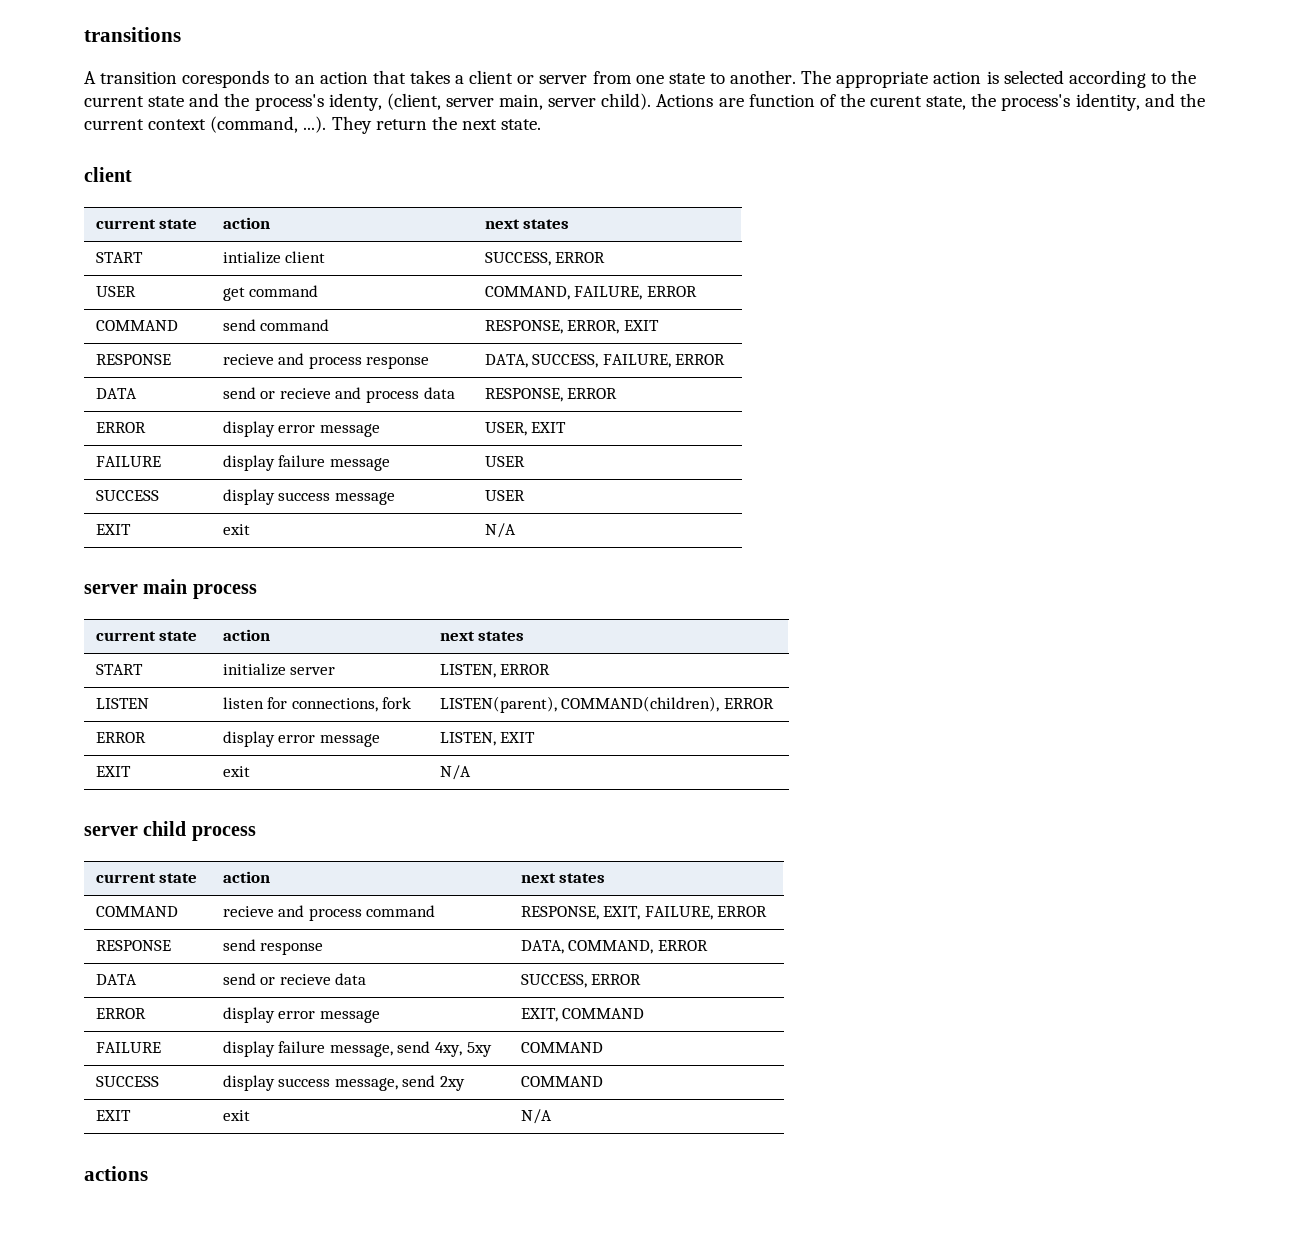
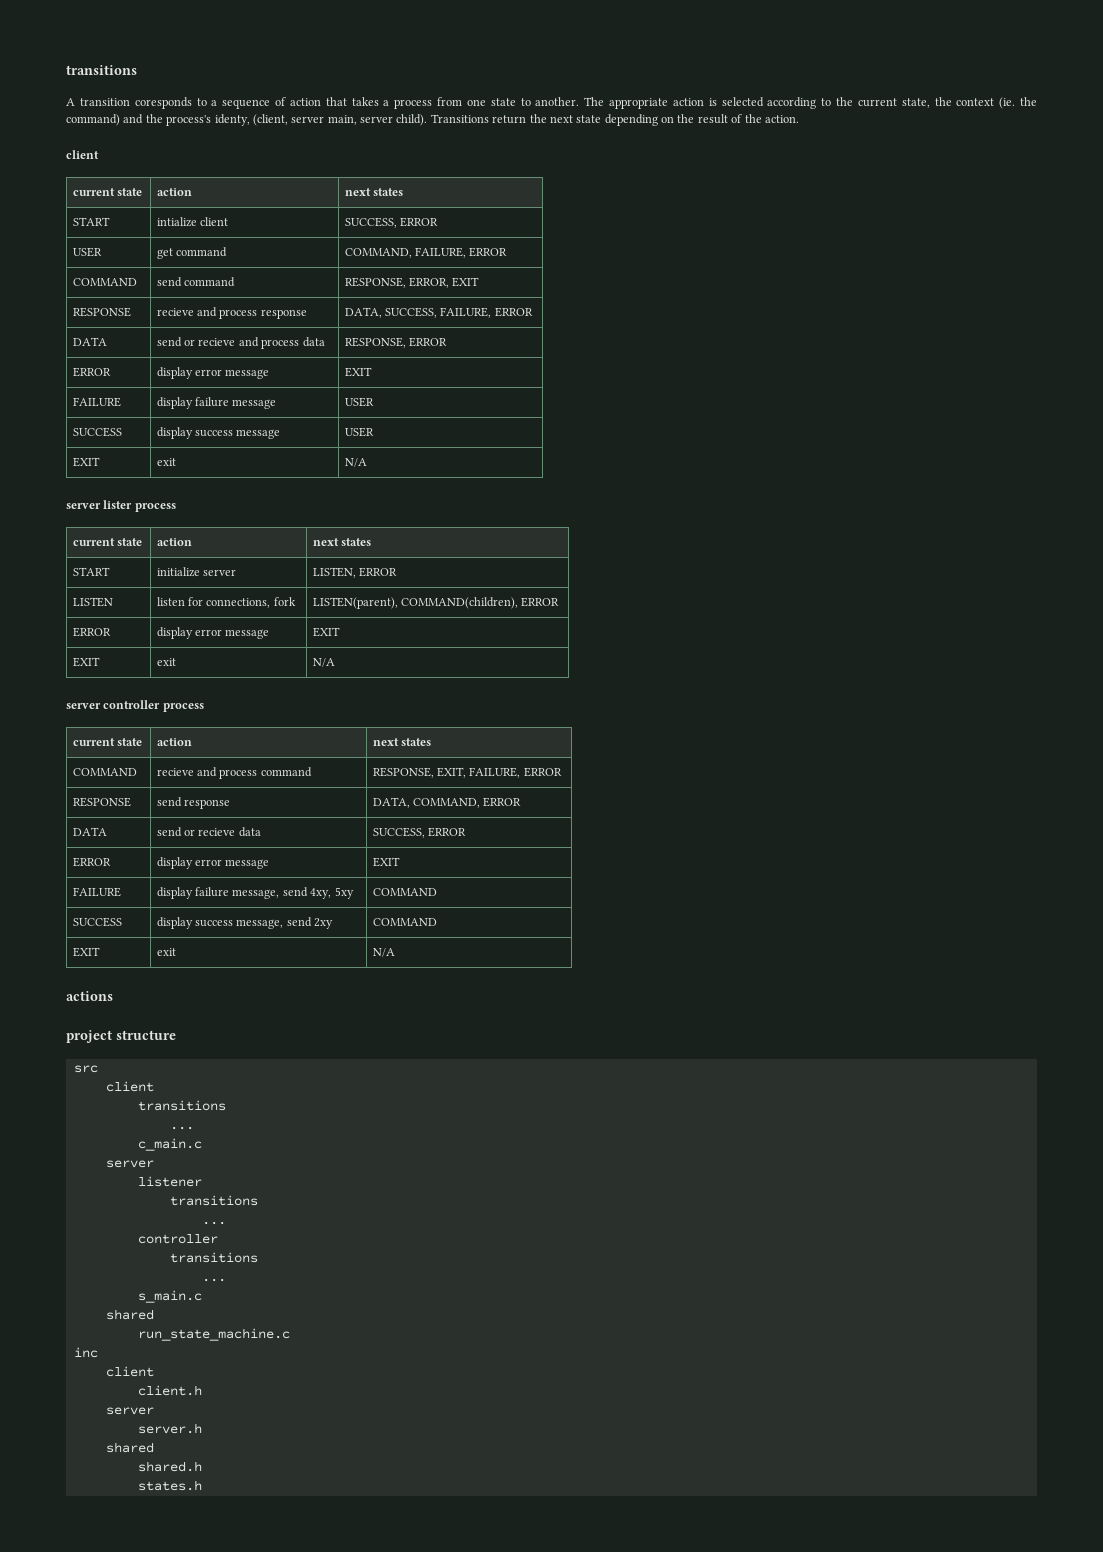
[294,75,315,84] an -> [211,97,286,109] a sequence of
[469,70,588,84] client or server -> [394,99,433,109] process
[148,96,185,107] state -> [901,97,1038,109] [66,114,120,126] state, the context (ie. the command)
[656,93,1205,111] [84,116,542,134] Actions are function of the curent state, the process's identity, and the current context (command, ...). They return the next state. -> [430,114,799,126] Transitions return the next state depending on the result of the action.
[484,422,527,436] USER, -> (270, 374) none
[143,579,188,594] main -> [103,500,133,509] lister
[439,732,496,746] LISTEN, -> (270, 634) none
[143,821,187,836] child -> [103,700,161,709] controller
[520,1008,645,1022] EXIT, COMMAND -> [372,857,400,867] EXIT
(148, 1173) none -> [66,1030,176,1043] [73,1065,98,1073] [105,1081,154,1092] [137,1100,226,1111] [169,1126,194,1130] [137,1138,202,1151] [105,1160,154,1168] [137,1176,202,1187] [169,1195,258,1206] [201,1221,226,1225] [137,1234,218,1244] [169,1252,258,1263] [201,1278,226,1282] [137,1290,202,1303] [105,1309,154,1320] [137,1328,290,1341] [73,1347,98,1358] [105,1366,154,1377] [137,1385,202,1396] [105,1407,154,1415] [137,1423,202,1434] [105,1442,154,1453] [137,1461,202,1472] [137,1480,202,1491] // project structure // src // client // transitions // ... // c_main.c // server // listener // transitions // ... // controller // transitions // ... // s_main.c // shared // run_state_machine.c // inc // client // client.h // server // server.h // shared // shared.h // states.h

